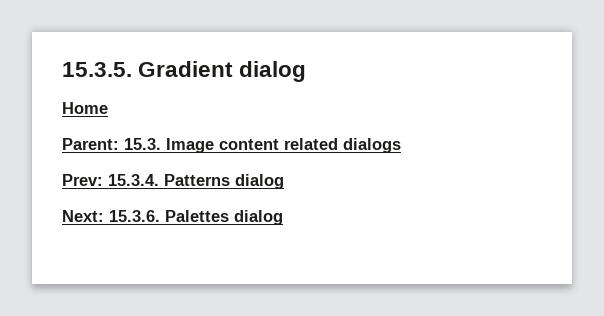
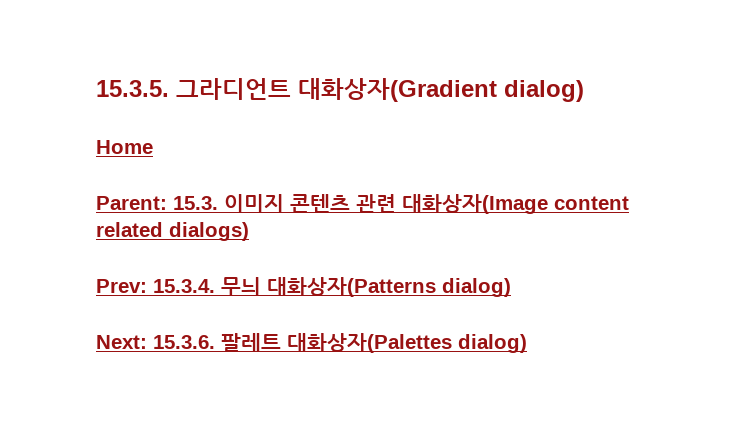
[138,61,307,82] Gradient dialog -> [176,78,584,102] 그라디언트 대화상자(Gradient dialog)
[166,138,214,153] Image -> [224,194,548,214] 이미지 콘텐츠 관련 대화상자(Image
[343,138,401,153] dialogs -> [169,222,249,241] dialogs)
[164,174,284,189] Patterns dialog -> [221,277,511,297] 무늬 대화상자(Patterns dialog)
[165,210,283,225] Palettes dialog -> [221,333,527,353] 팔레트 대화상자(Palettes dialog)

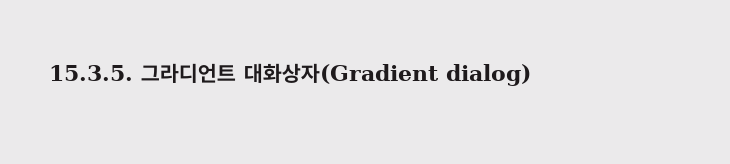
[96,140,153,154] [96,194,629,214] [96,222,249,241] [96,277,511,297] [96,333,527,353] // Home // Parent: 15.3. 이미지 콘텐츠 관련 대화상자(Image content related dialogs) // Prev: 15.3.4. 무늬 대화상자(Patterns dialog) // Next: 15.3.6. 팔레트 대화상자(Palettes dialog) -> (531, 75) none

